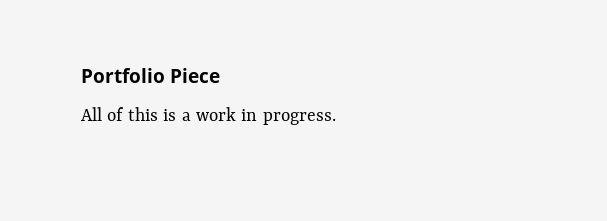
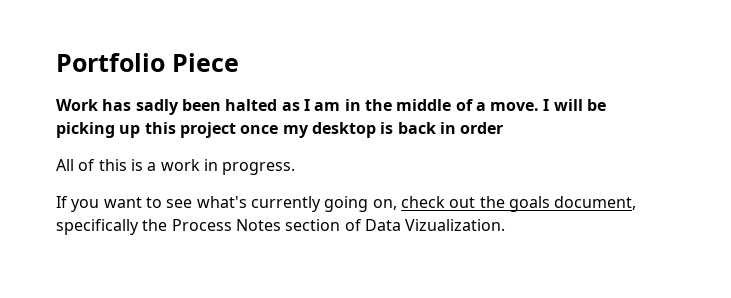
(220, 75) none -> [56,99,607,115] [56,122,504,138] // Work has sadly been halted as I am in the middle of a move. I will be picking up this project once my desktop is back in order
(336, 118) none -> [56,196,637,212] [56,219,506,235] // If you want to see what's currently going on, check out the goals document, specifically the Process Notes section of Data Vizualization.

